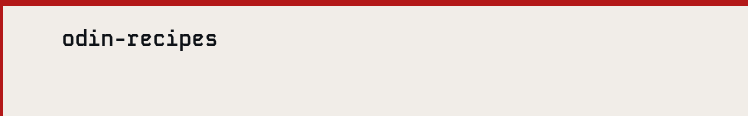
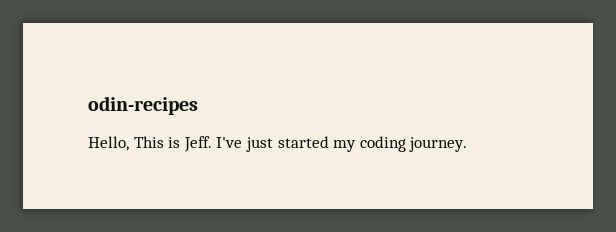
(218, 40) none -> [88,136,468,152] // Hello, This is Jeff. I've just started my coding journey.

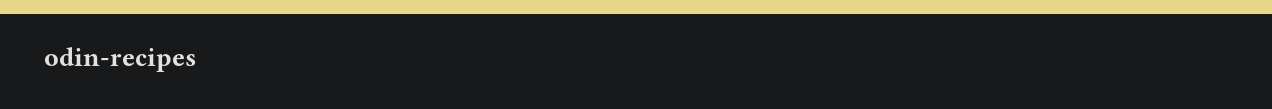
[88,136,468,152] // Hello, This is Jeff. I've just started my coding journey. -> (197, 59) none

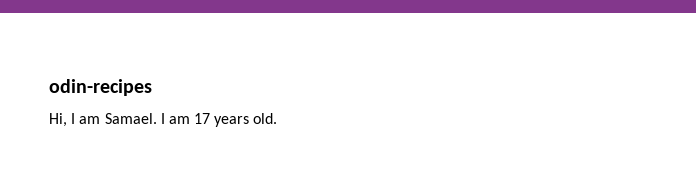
(197, 59) none -> [49,113,278,127] // Hi, I am Samael. I am 17 years old.

